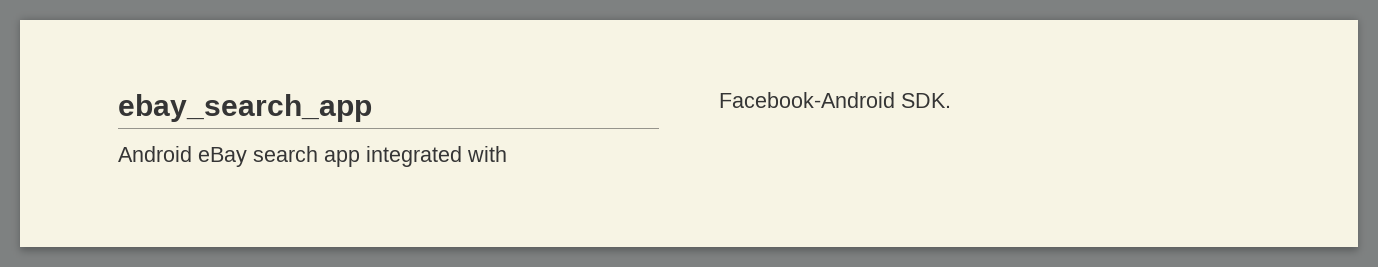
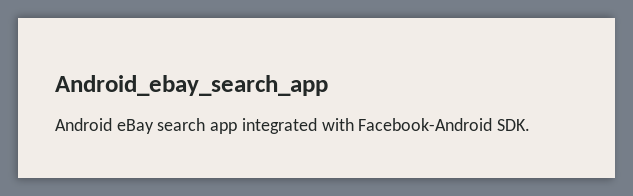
[118,94,372,122] ebay_search_app -> [55,75,328,96] Android_ebay_search_app

